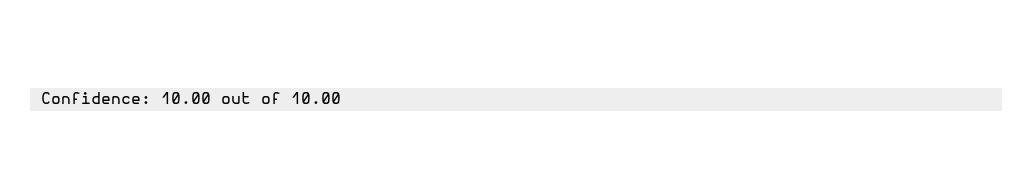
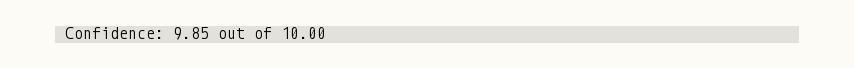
[161,92,212,104] 10.00 -> [172,27,209,40] 9.85

